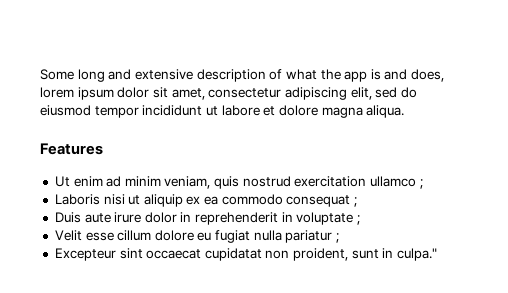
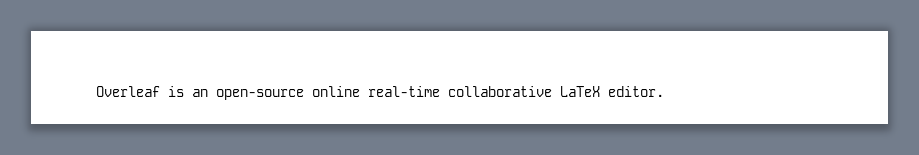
[40,69,445,82] [40,87,417,100] [40,105,405,118] [40,143,103,155] [54,176,423,189] [54,194,358,207] [54,212,361,225] [54,230,340,243] [54,248,438,261] Some long and extensive description of what the app is and does, lorem ipsum dolor sit amet, consectetur adipiscing elit, sed do eiusmod tempor incididunt ut labore et dolore magna aliqua. // Features // Ut enim ad minim veniam, quis nostrud exercitation ullamco ; // Laboris nisi ut aliquip ex ea commodo consequat ; // Duis aute irure dolor in reprehenderit in voluptate ; // Velit esse cillum dolore eu fugiat nulla pariatur ; // Excepteur sint occaecat cupidatat non proident, sunt in culpa." -> [96,86,664,100] Overleaf is an open-source online real-time collaborative LaTeX editor.

